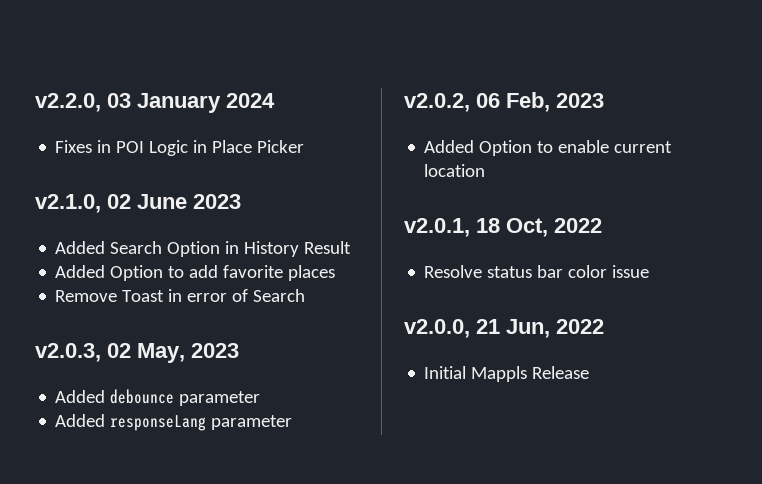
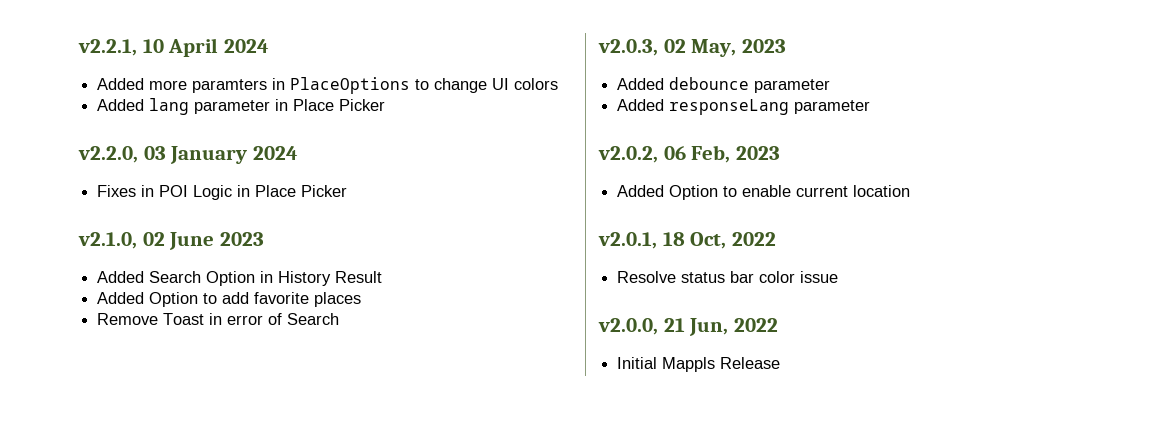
(35, 102) none -> [78,38,270,57] [97,77,559,94] [97,98,386,115] v2.2.1, 10 April 2024 // Added more paramters in PlaceOptions to change UI colors // Added lang parameter in Place Picker //

